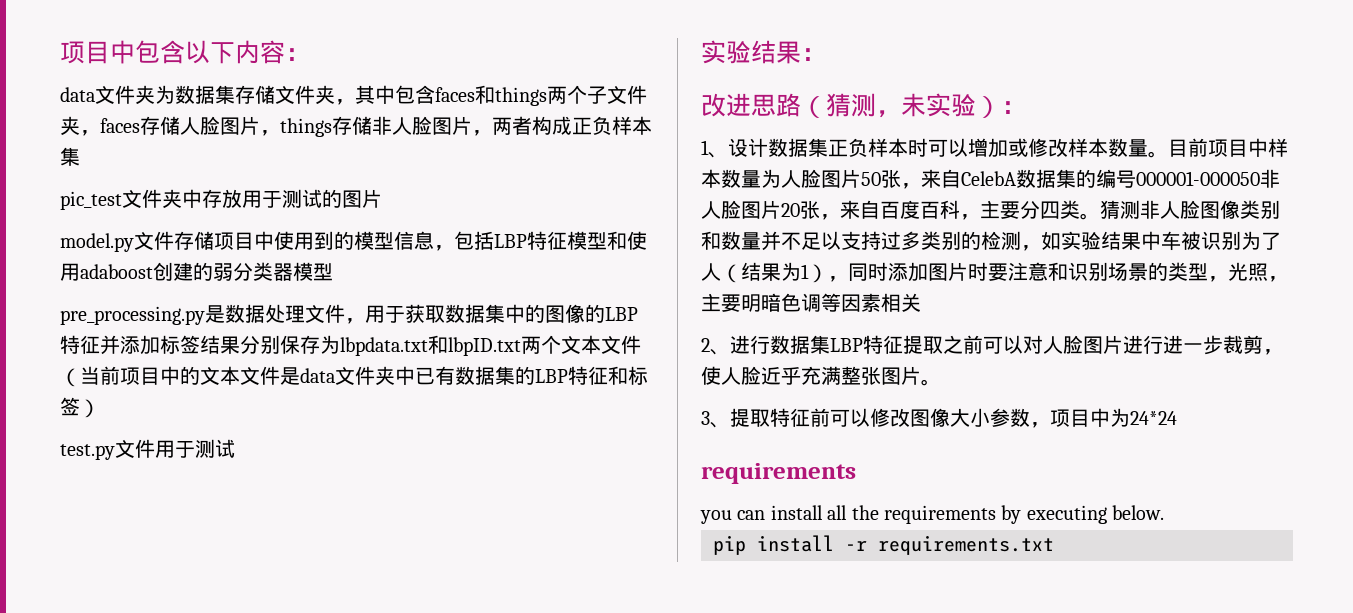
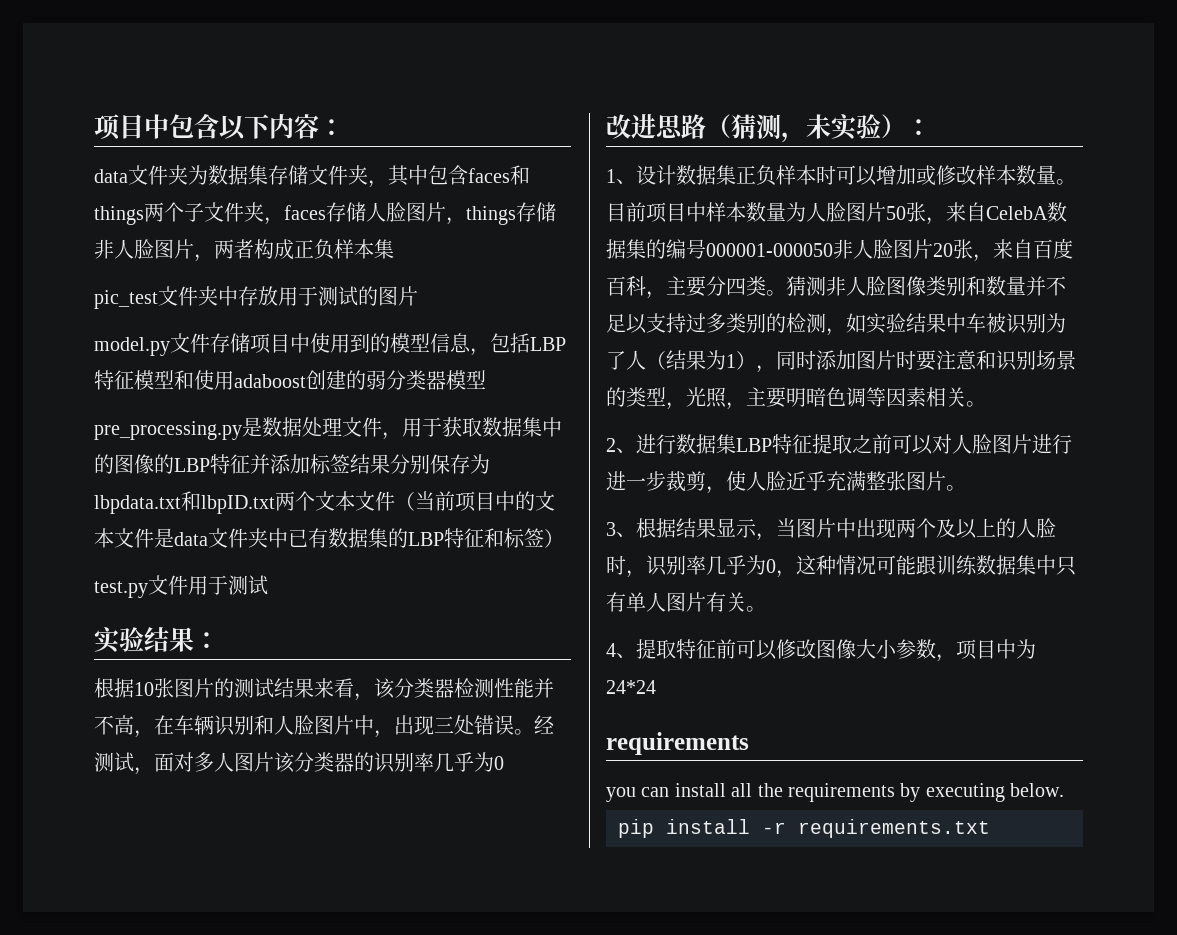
(826, 54) none -> [94,678,554,701] [94,715,554,738] [94,752,504,775] // 根据10张图片的测试结果来看，该分类器检测性能并不高，在车辆识别和人脸图片中，出现三处错误。经测试，面对多人图片该分类器的识别率几乎为0
(921, 302) none -> [966,401,986,407] 。
(730, 425) none -> [636,518,1056,541] [606,555,1076,578] [606,592,766,612] [606,643,636,658] 根据结果显示，当图片中出现两个及以上的人脸时，识别率几乎为0，这种情况可能跟训练数据集中只有单人图片有关。 // 4、

